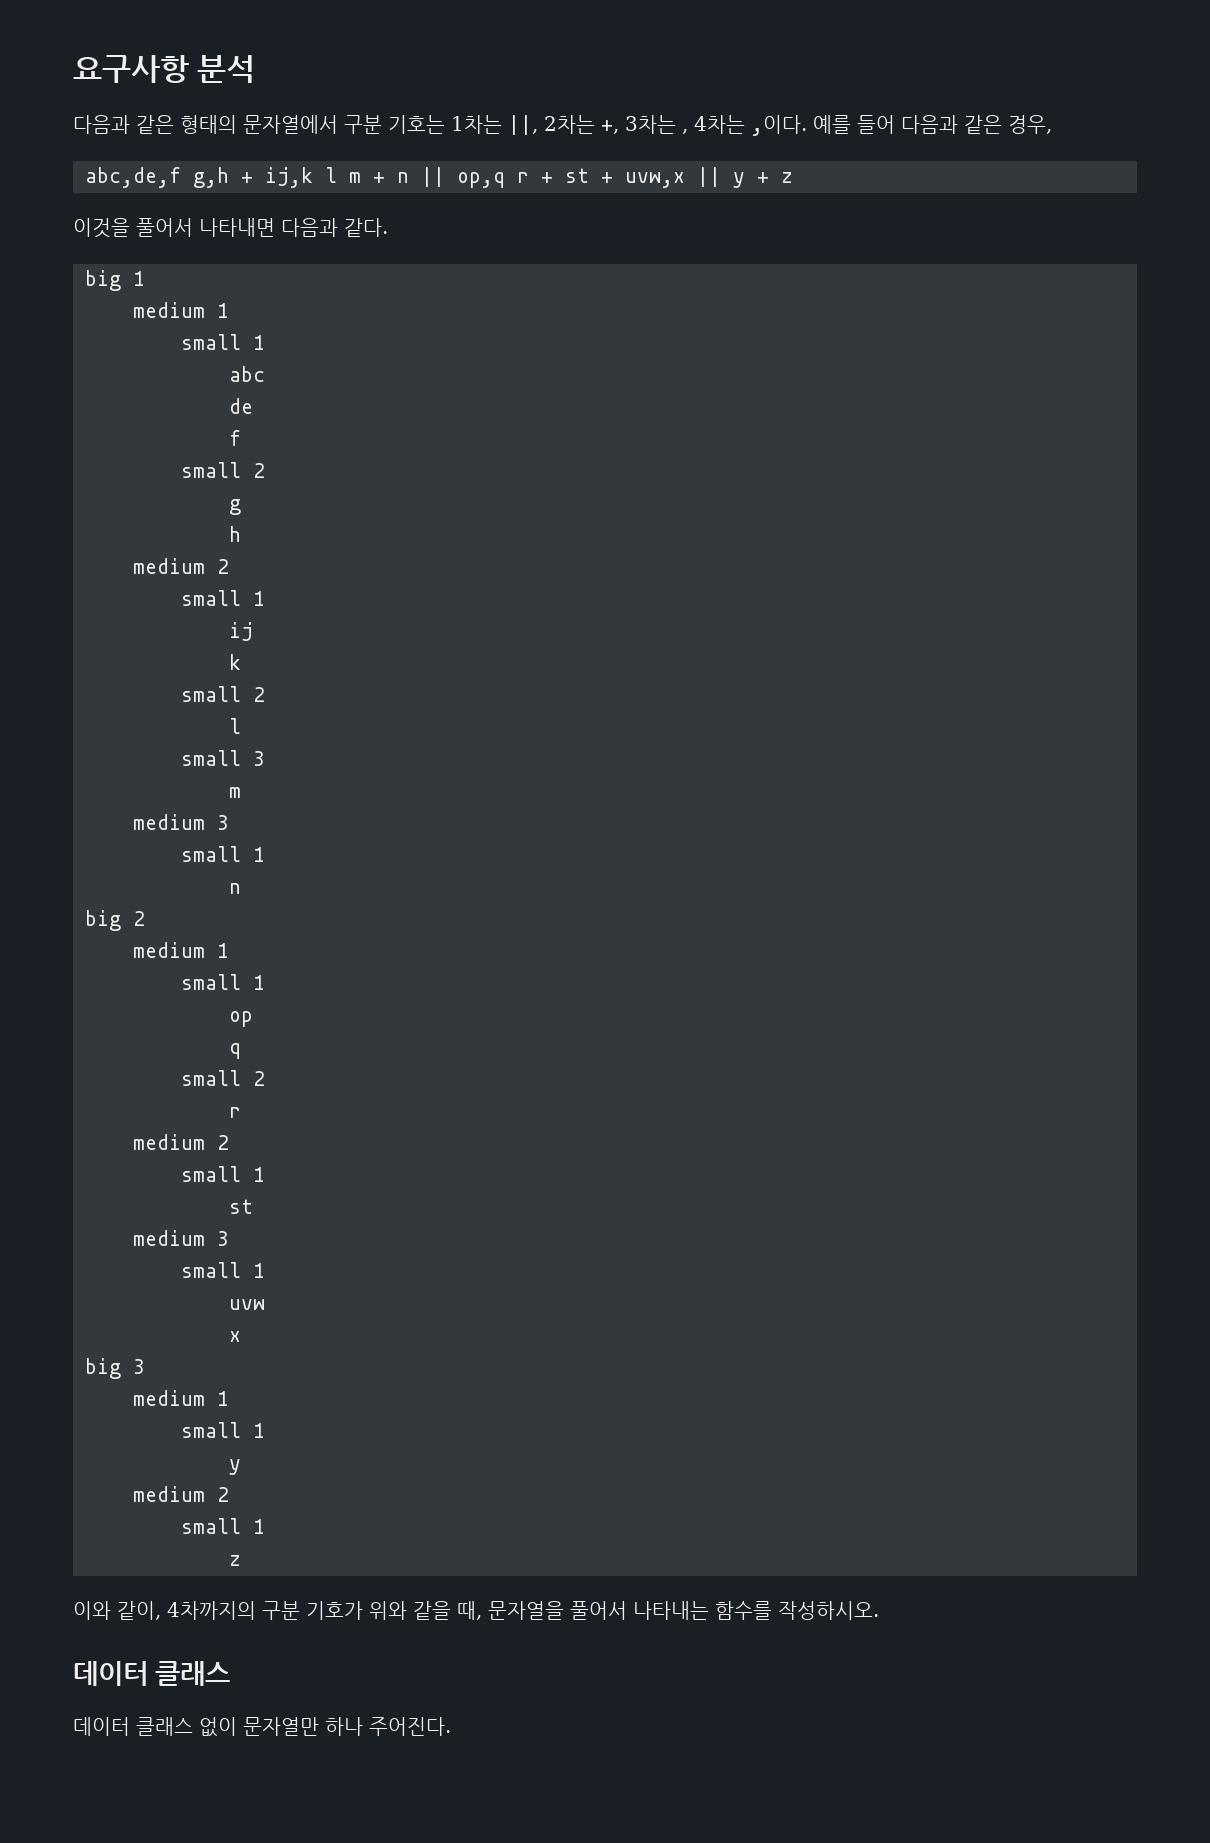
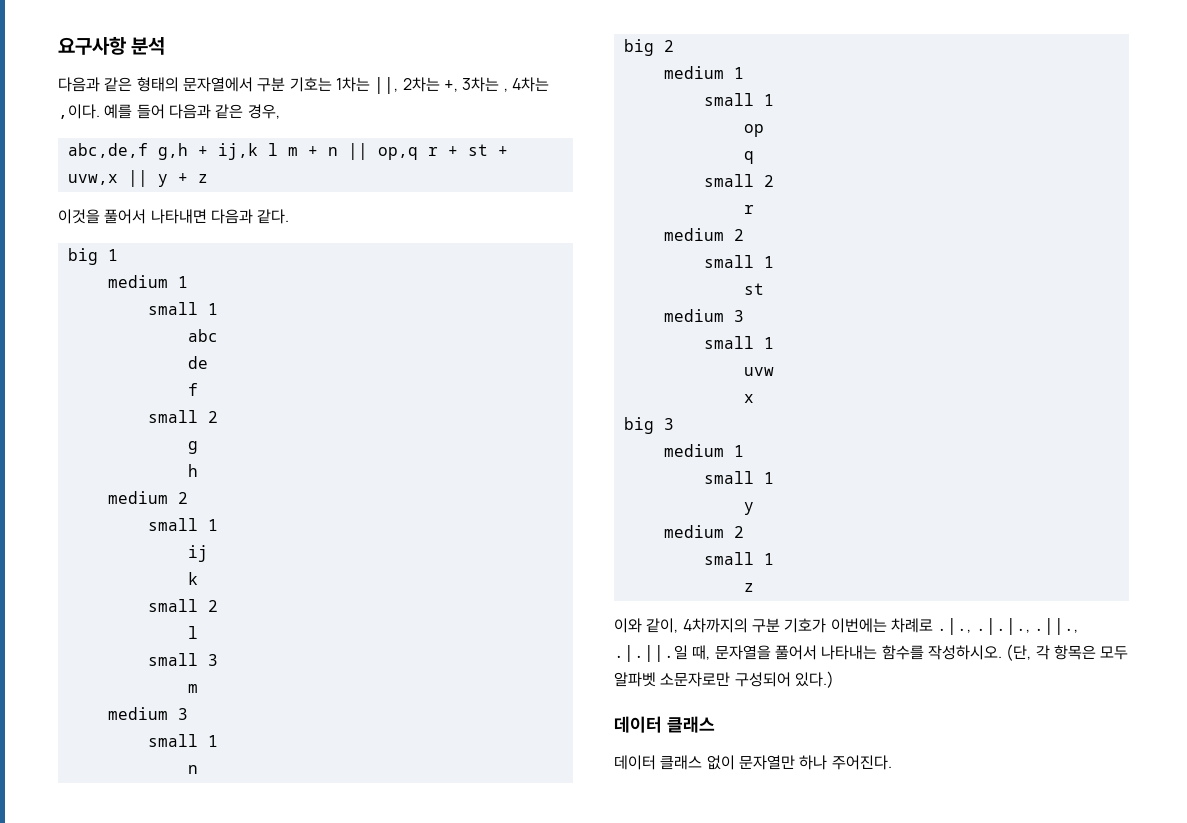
[369,1601,451,1620] 위와 같을 -> [830,618,1078,635] [614,645,688,662] 이번에는 차례로 .|., .|.|., .||., .|.||.일
(879, 1610) none -> [1006,644,1129,661] [614,671,834,688] (단, 각 항목은 모두 알파벳 소문자로만 구성되어 있다.)

